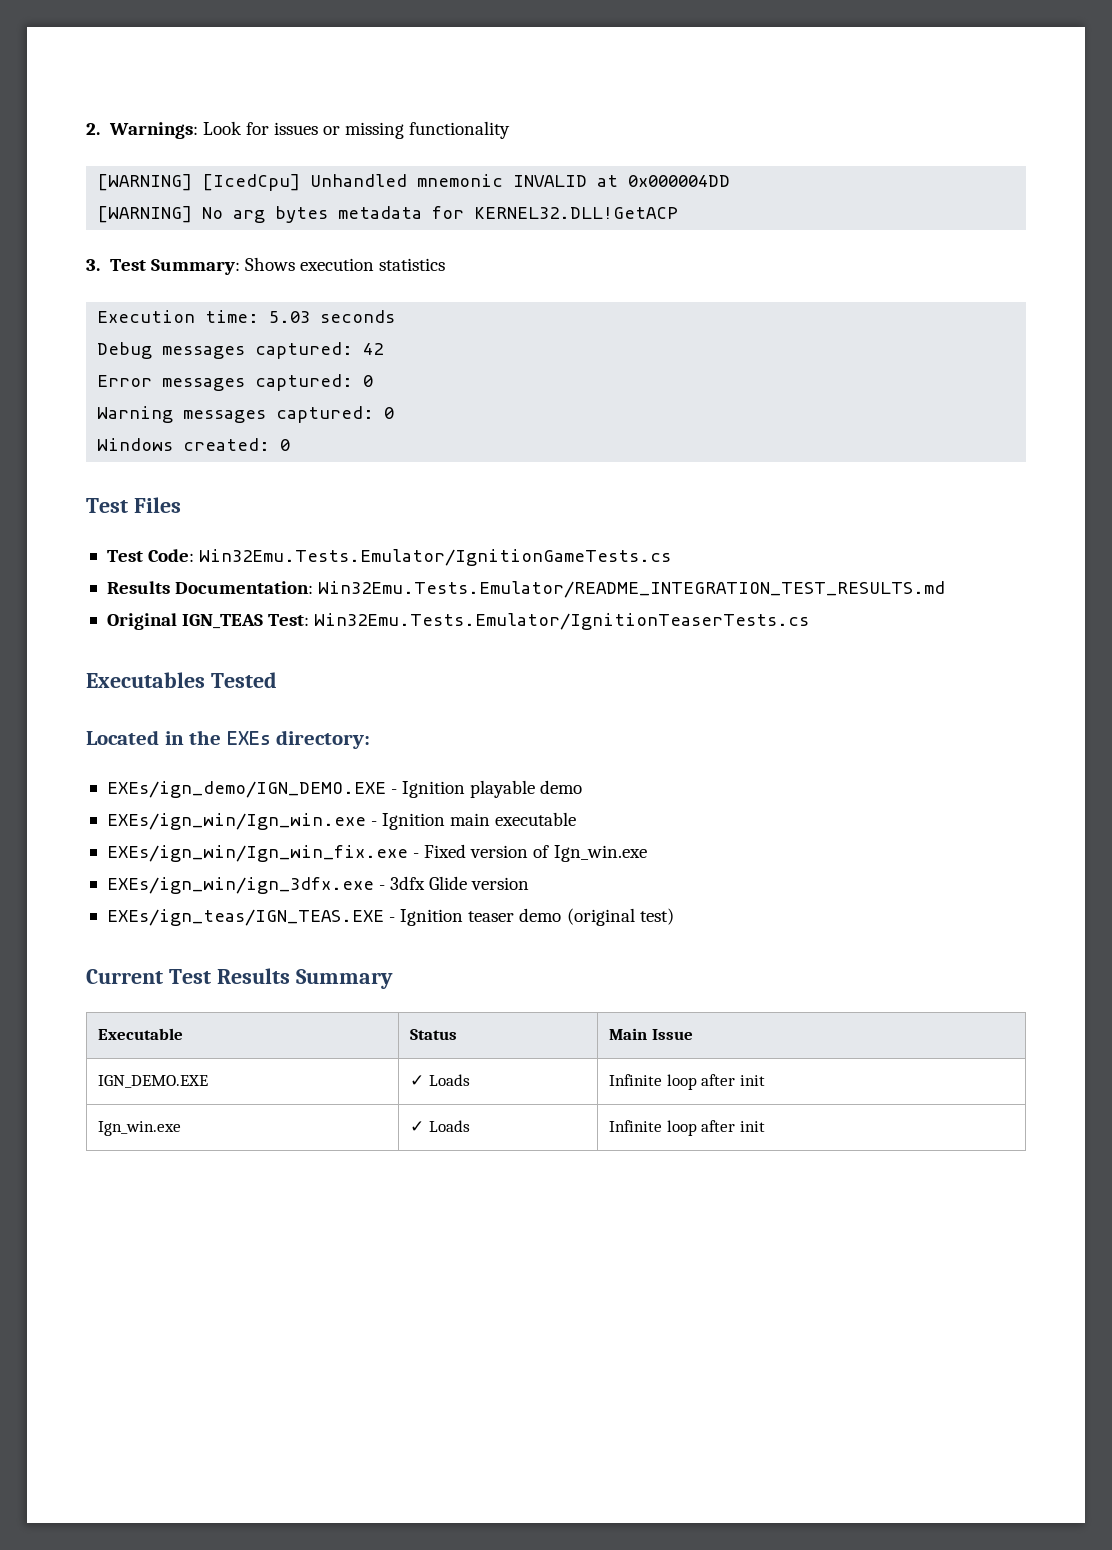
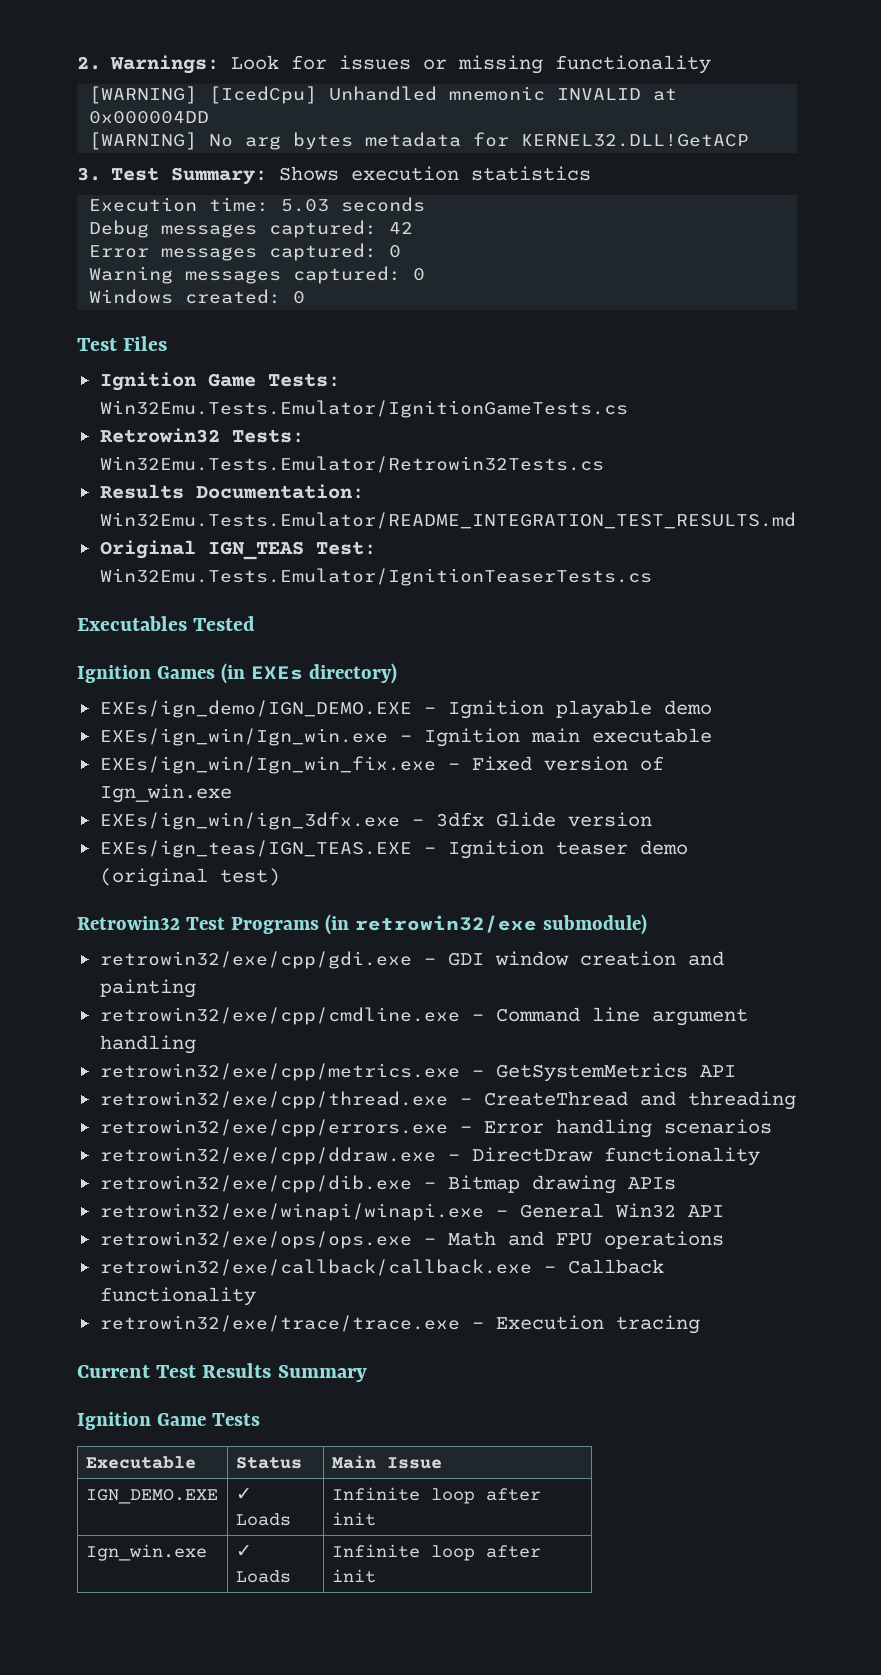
[106,549,672,566] Test Code: Win32Emu.Tests.Emulator/IgnitionGameTests.cs -> [99,372,340,391] [99,400,628,418] [99,428,304,443] [99,456,604,473] Ignition Game Tests: Win32Emu.Tests.Emulator/IgnitionGameTests.cs // Retrowin32 Tests: Win32Emu.Tests.Emulator/Retrowin32Tests.cs
[86,730,371,749] Located in the EXEs directory: -> [77,663,397,684] Ignition Games (in EXEs directory)
(674, 916) none -> [77,914,647,935] [99,951,724,969] [99,979,196,998] [99,1007,748,1026] [99,1035,196,1054] [99,1063,736,1082] [99,1091,796,1110] [99,1119,772,1138] [99,1147,760,1166] [99,1175,676,1194] [99,1203,724,1221] [99,1231,724,1249] [99,1259,664,1276] [99,1287,256,1306] [99,1315,700,1334] // Retrowin32 Test Programs (in retrowin32/exe submodule) // retrowin32/exe/cpp/gdi.exe - GDI window creation and painting // retrowin32/exe/cpp/cmdline.exe - Command line argument handling // retrowin32/exe/cpp/metrics.exe - GetSystemMetrics API // retrowin32/exe/cpp/thread.exe - CreateThread and threading // retrowin32/exe/cpp/errors.exe - Error handling scenarios // retrowin32/exe/cpp/ddraw.exe - DirectDraw functionality // retrowin32/exe/cpp/dib.exe - Bitmap drawing APIs // retrowin32/exe/winapi/winapi.exe - General Win32 API // retrowin32/exe/ops/ops.exe - Math and FPU operations // retrowin32/exe/callback/callback.exe - Callback functionality // retrowin32/exe/trace/trace.exe - Execution tracing
(393, 979) none -> [77,1412,260,1430] // Ignition Game Tests

